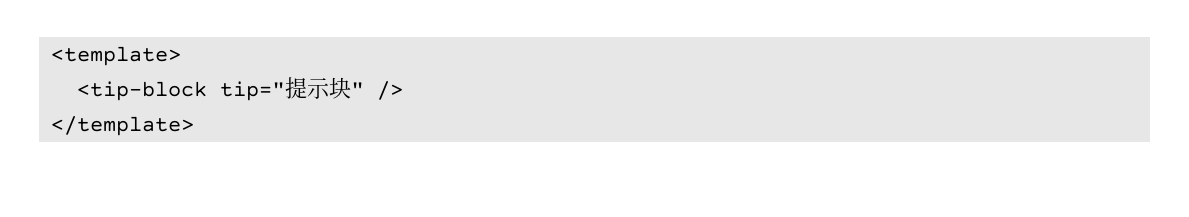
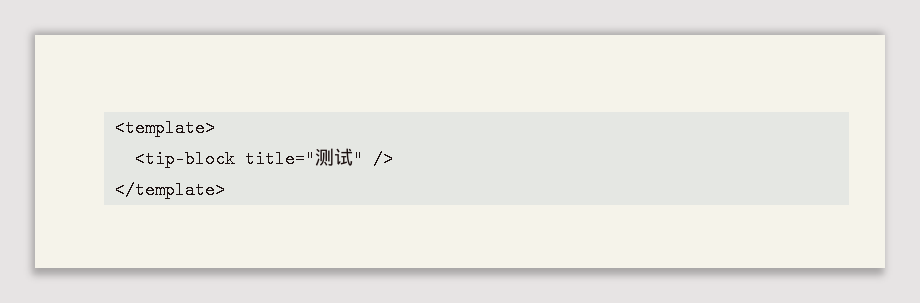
[220,77,351,101] tip="提示块 -> [244,148,353,168] title="测试

